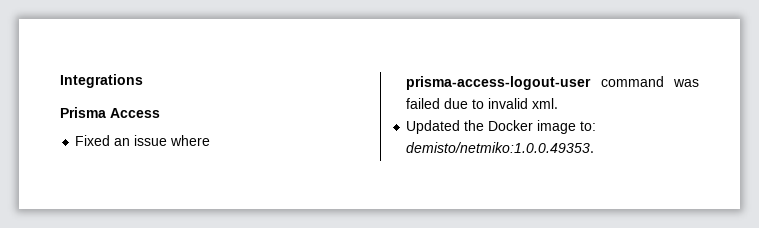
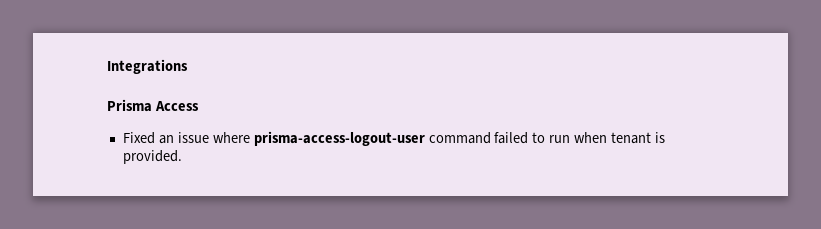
[673,79,699,87] [406,98,559,109] [406,120,597,134] [406,142,595,153] was failed due to invalid xml. // Updated the Docker image to: demisto/netmiko:1.0.0.49353. -> [494,132,666,144] [122,150,182,164] failed to run when tenant is provided.

